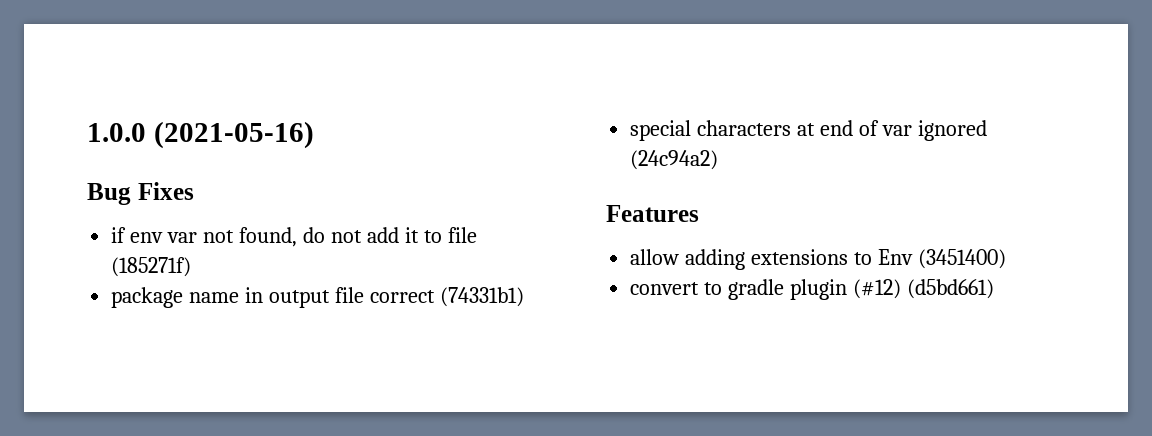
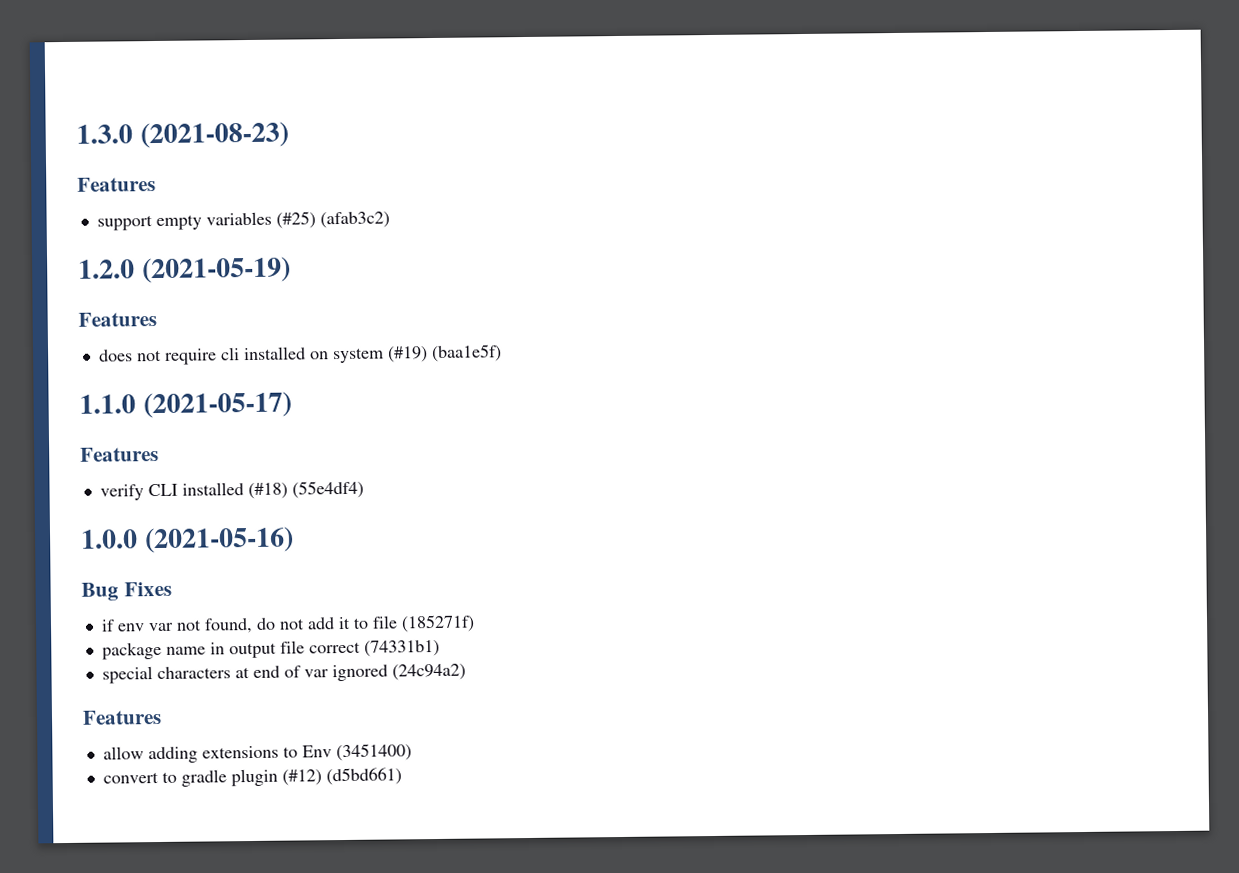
(87, 132) none -> [76,121,289,149] [77,177,156,192] [96,211,390,231] [78,256,291,284] [78,312,157,327] [98,344,502,365] [79,391,292,419] [80,446,159,462] [99,480,364,501] 1.3.0 (2021-08-23) // Features // support empty variables (#25) (afab3c2) // 1.2.0 (2021-05-19) // Features // does not require cli installed on system (#19) (baa1e5f) // 1.1.0 (2021-05-17) // Features // verify CLI installed (#18) (55e4df4) //

